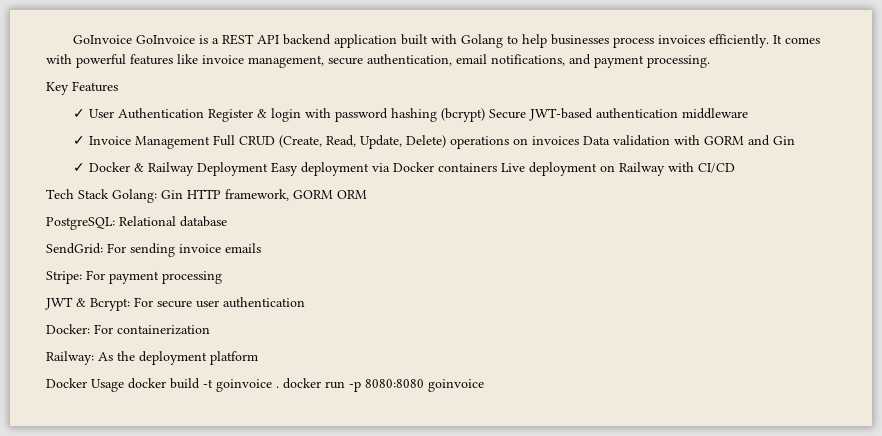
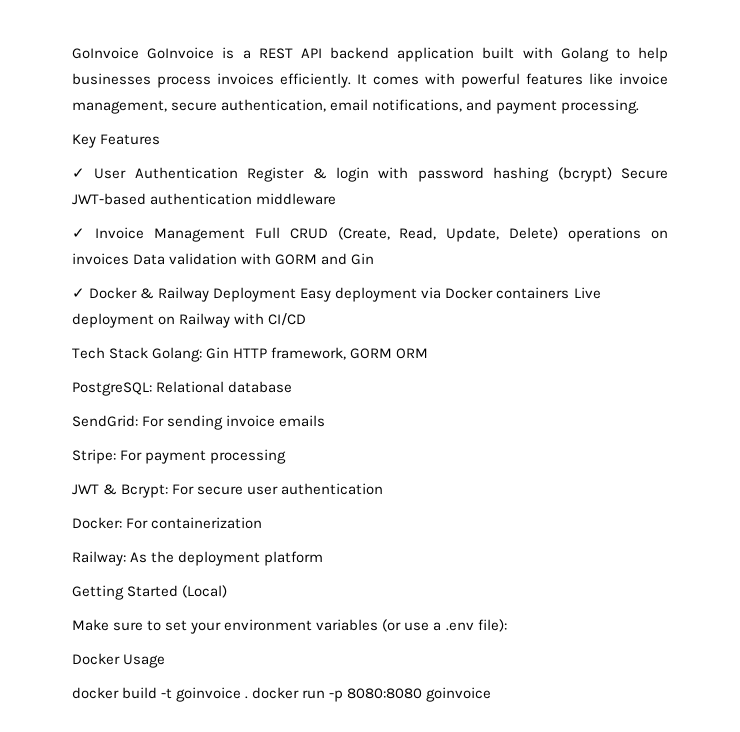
(258, 358) none -> [72,585,228,600] [72,619,507,634] // Getting Started (Local) // Make sure to set your environment variables (or use a .env file):
(124, 385) none -> (166, 661) //

